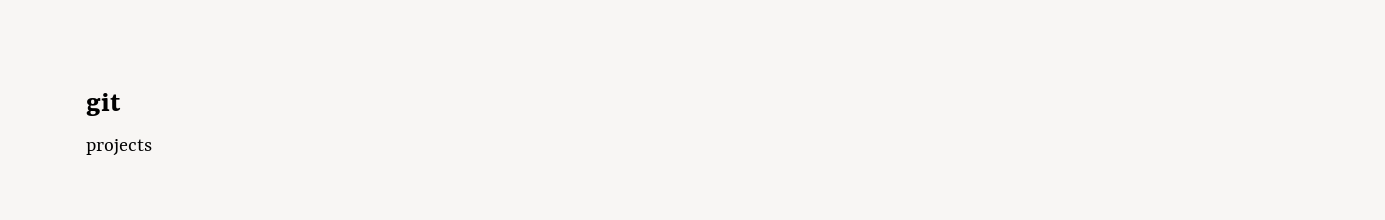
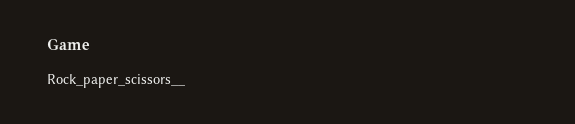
[86,93,121,116] [86,139,152,156] git // projects -> [47,38,90,50] [47,74,185,88] Game // Rock_paper_scissors__

